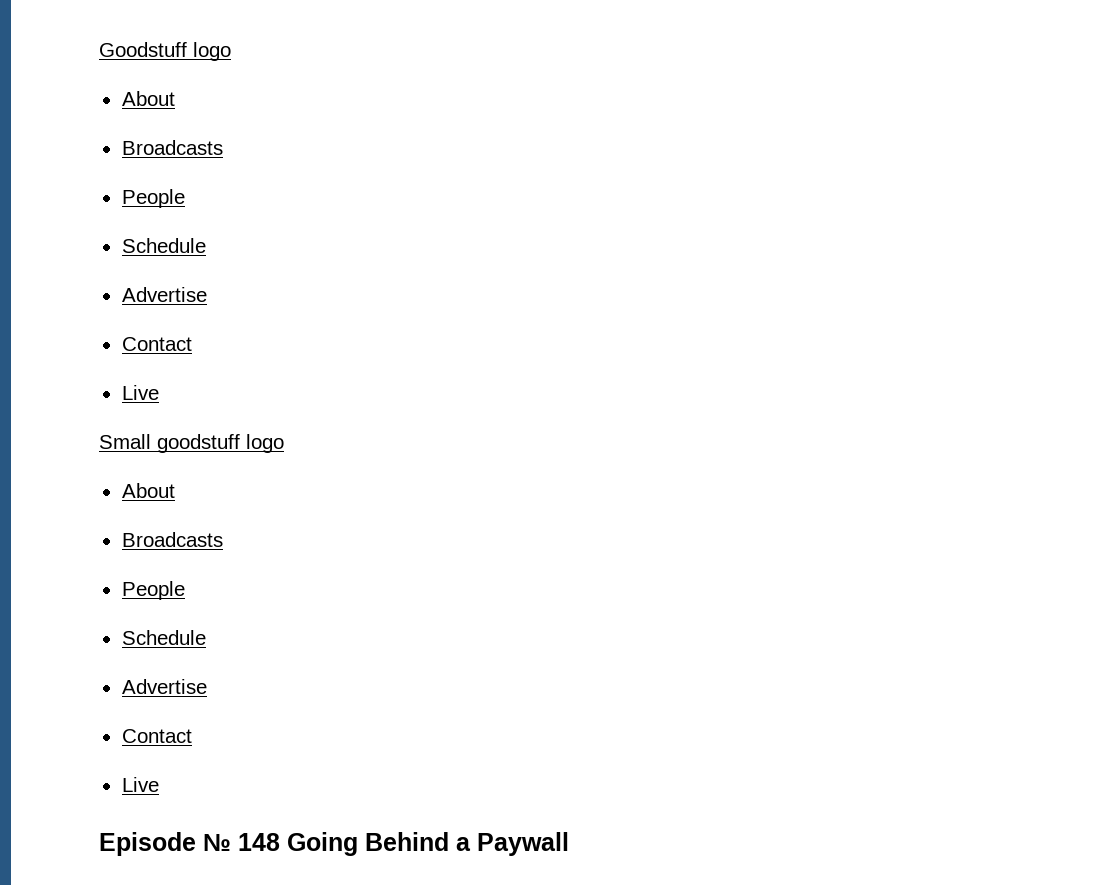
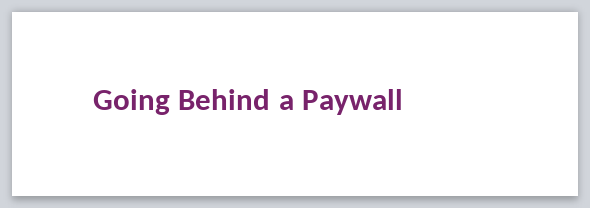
[99,42,231,61] [121,91,175,106] [121,140,223,155] [121,189,185,208] [121,238,206,253] [121,287,207,302] [121,337,192,351] [121,385,159,400] [99,434,284,453] [121,483,175,498] [121,532,223,547] [121,581,185,600] [121,630,206,645] [121,679,207,694] [121,729,192,743] [121,777,159,792] [99,832,280,856] Goodstuff logo // About // Broadcasts // People // Schedule // Advertise // Contact // Live // Small goodstuff logo // About // Broadcasts // People // Schedule // Advertise // Contact // Live // Episode № 148 -> (93, 102) none

